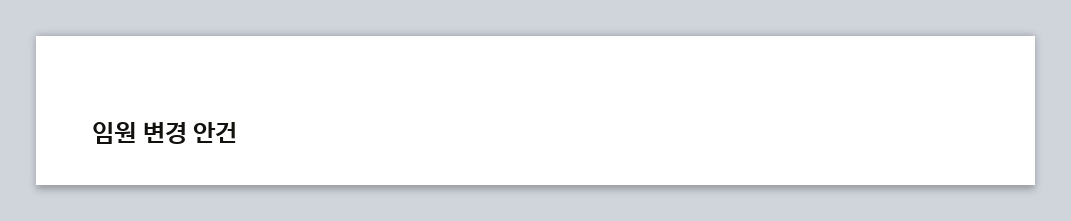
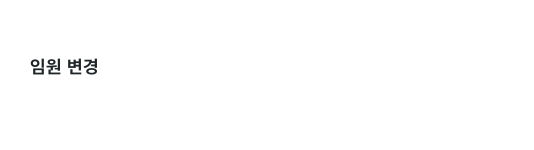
[193,122,238,143] 안건 -> (99, 66) none

